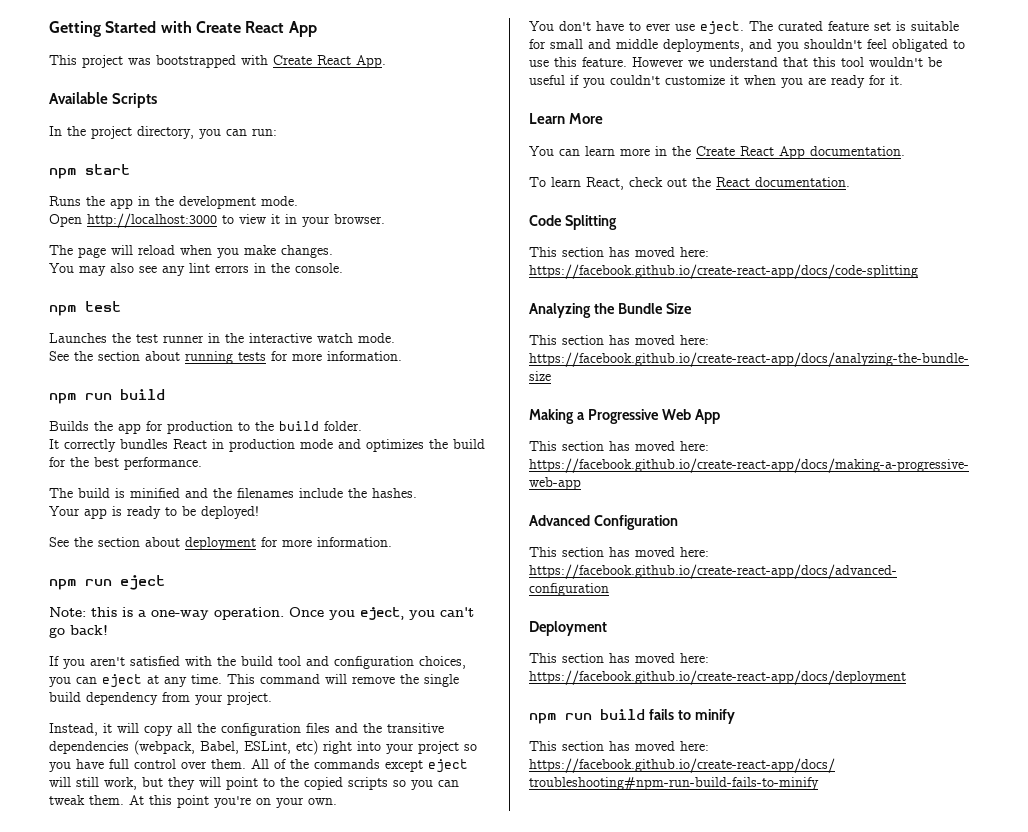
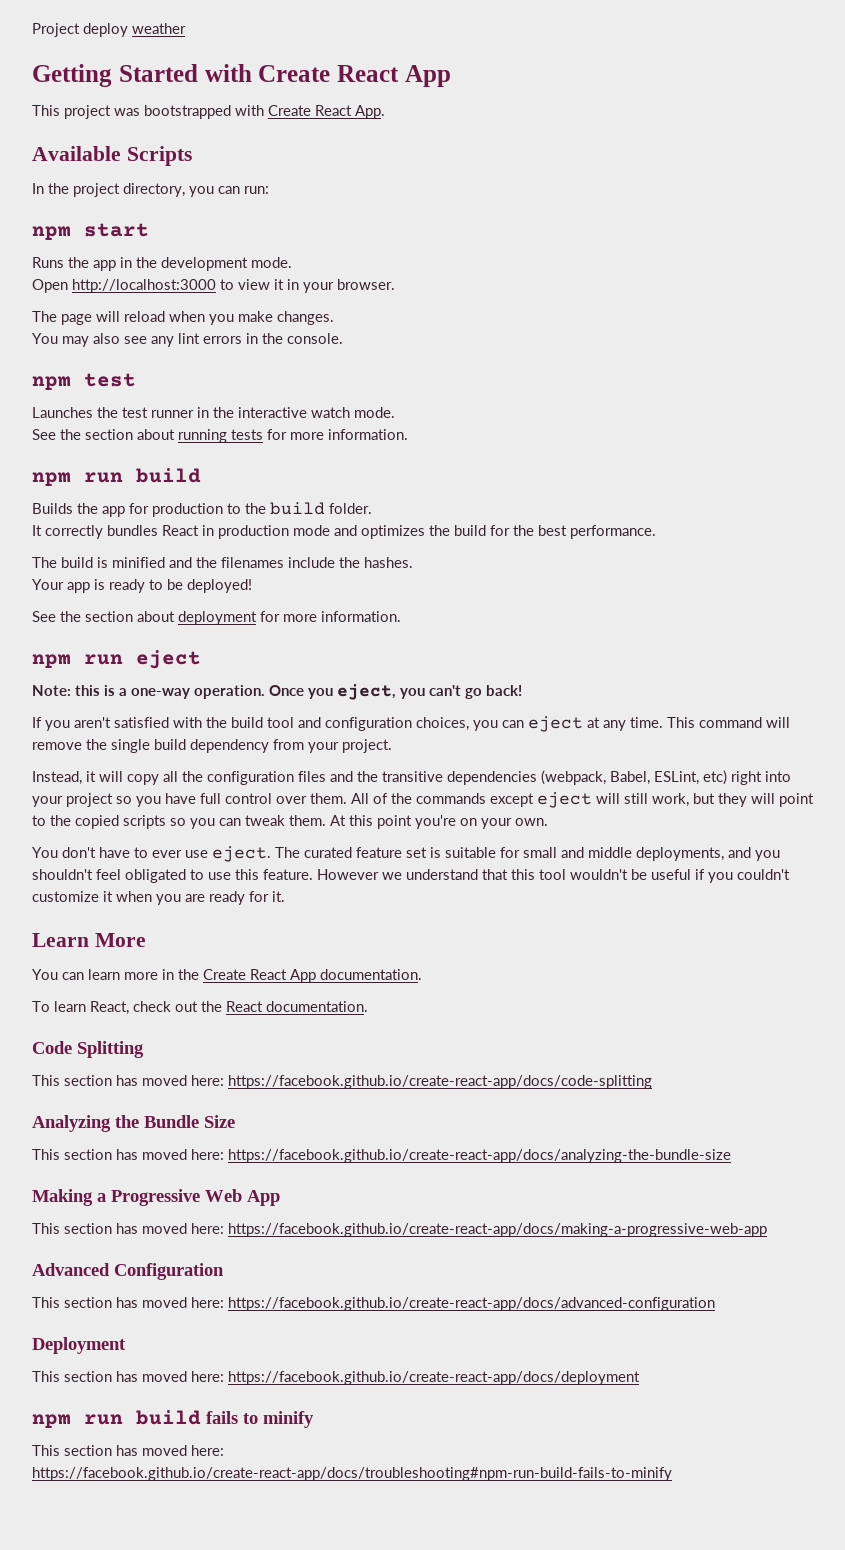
(49, 29) none -> [32,23,186,37] Project deploy weather //

